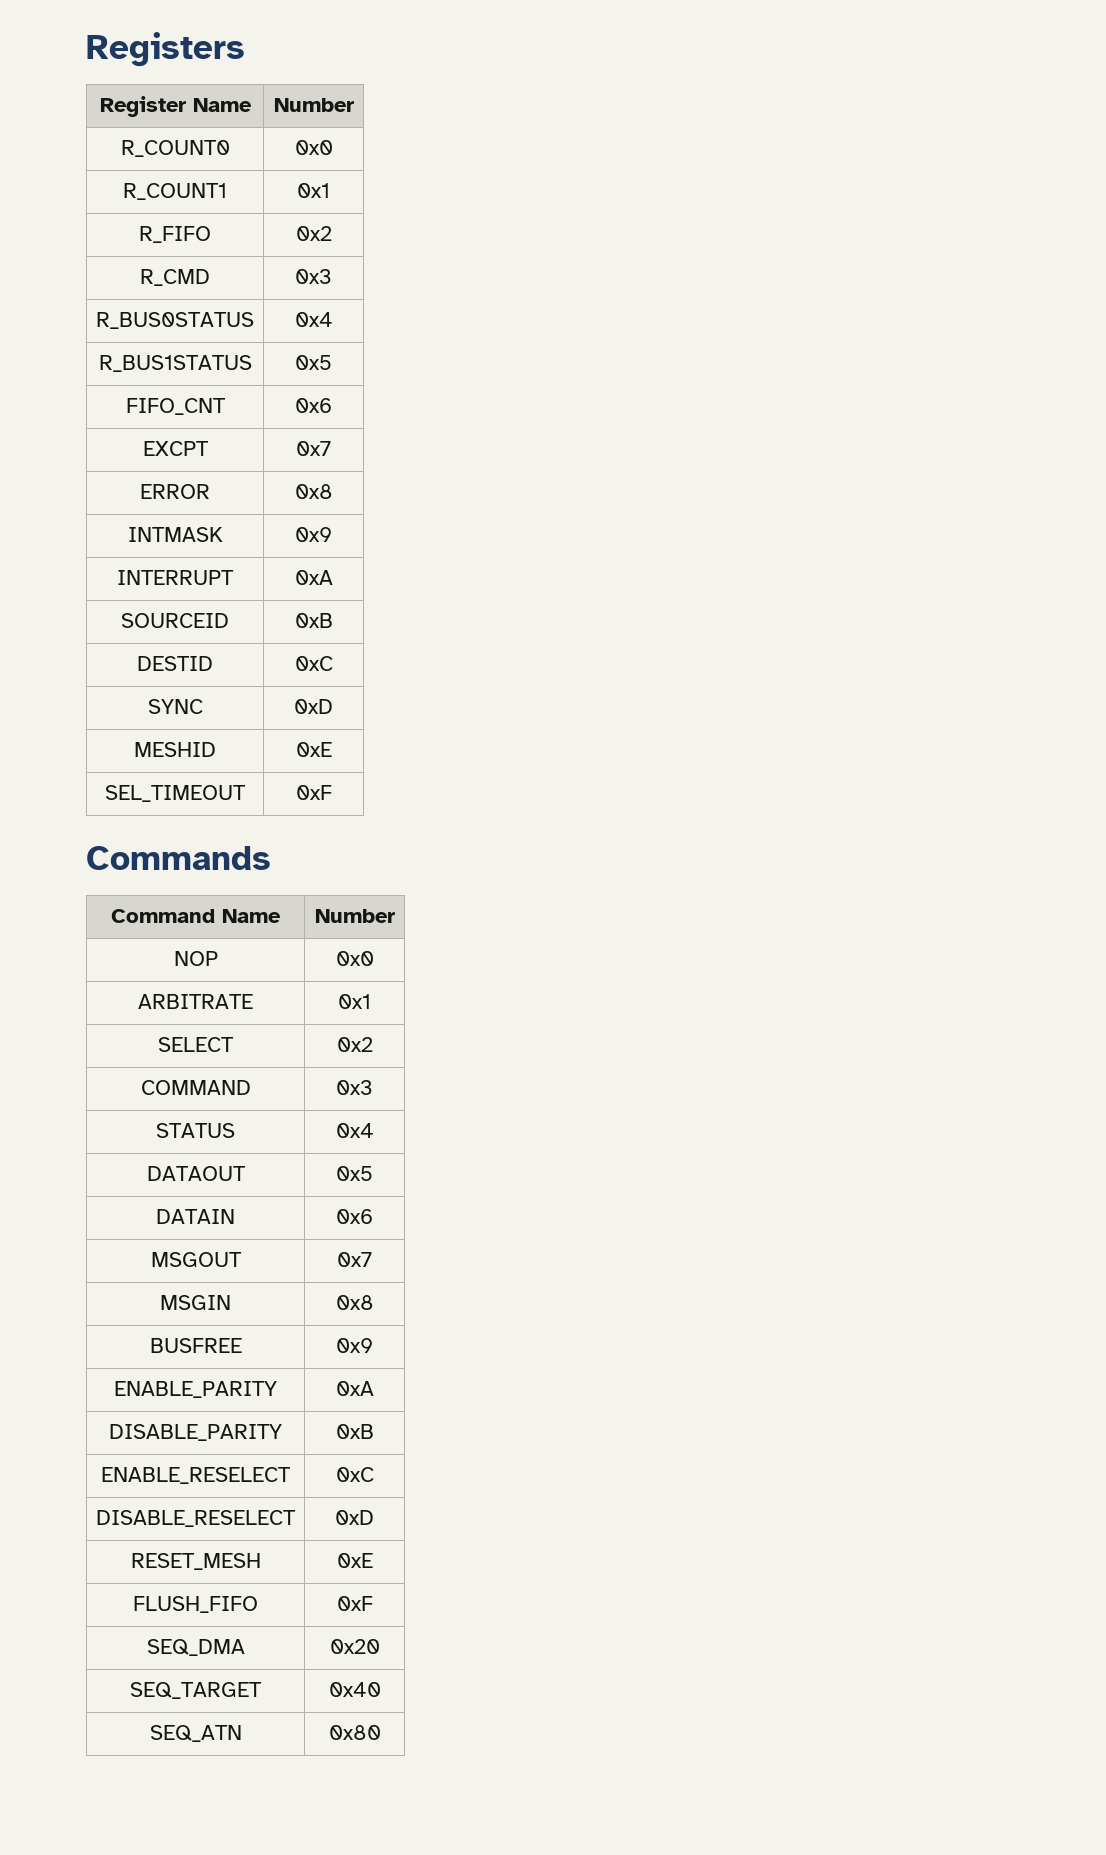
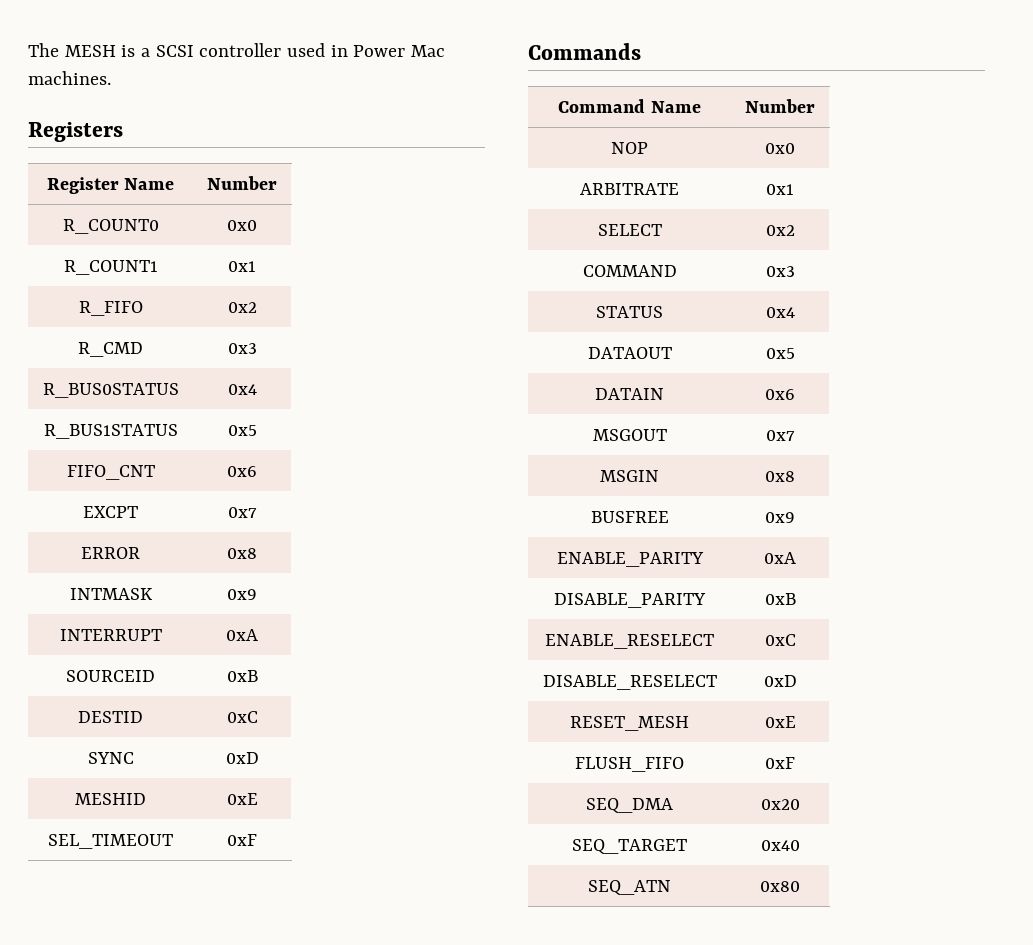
(86, 49) none -> [28,43,446,57] [28,71,111,85] The MESH is a SCSI controller used in Power Mac machines. //

